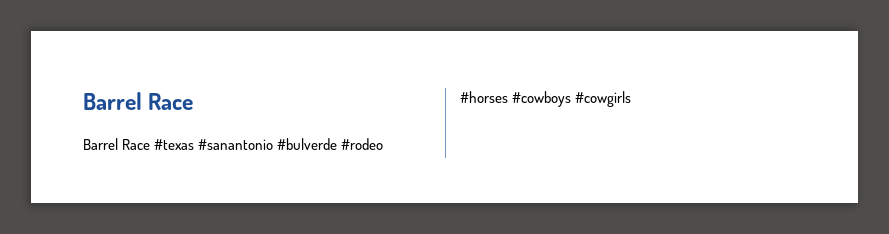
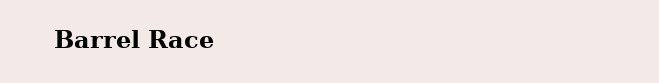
[83,92,194,110] [83,138,384,150] [460,91,632,107] Barrel Race // Barrel Race #texas #sanantonio #bulverde #rodeo #horses #cowboys #cowgirls -> [54,30,214,48] Barrel Race

